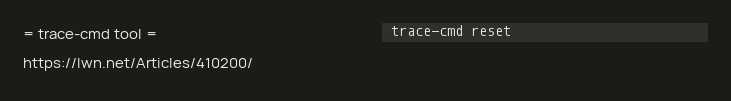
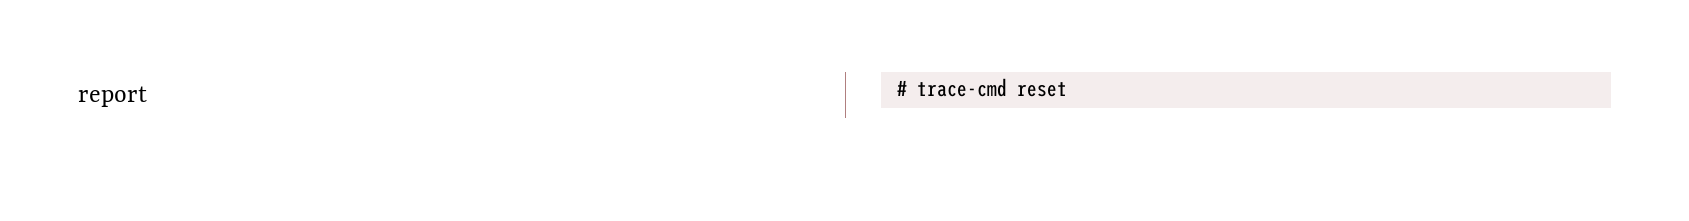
[23,29,158,39] [23,58,253,71] = trace-cmd tool = // https://lwn.net/Articles/410200/ // -> [78,86,147,107] [896,80,907,96] report // #

